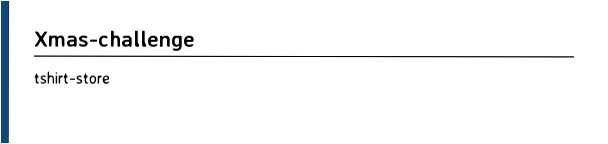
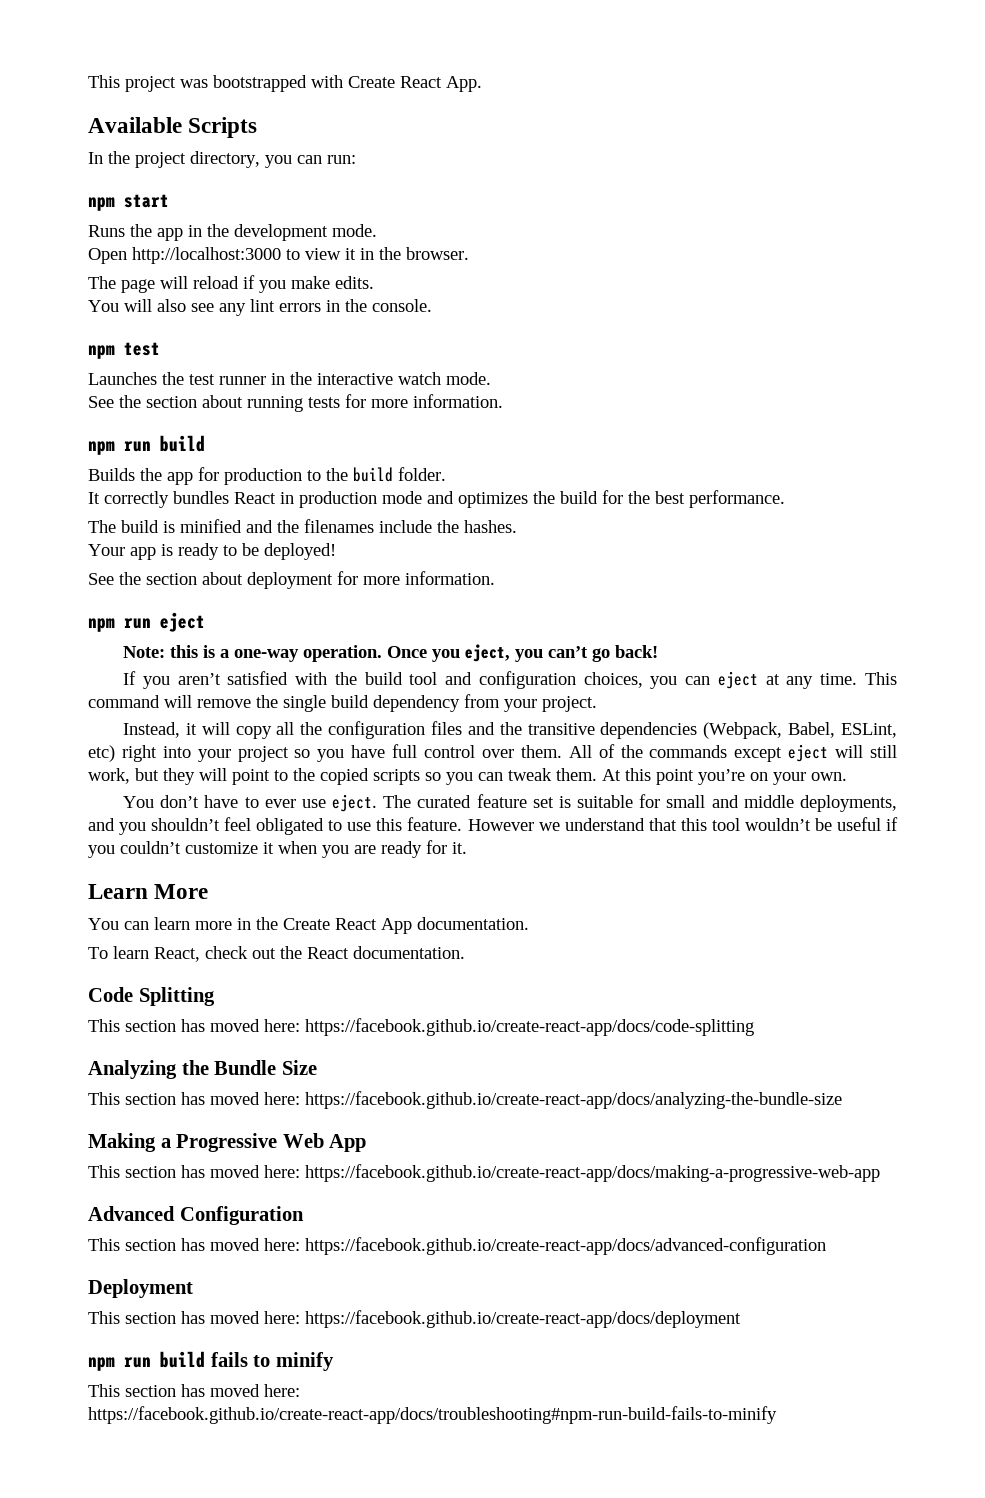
[34,30,196,51] [33,71,111,84] Xmas-challenge // tshirt-store -> [88,75,482,92] [88,117,258,138] [88,151,356,168] [88,194,169,211] [88,224,377,241] [88,247,469,264] [88,275,374,293] [88,299,432,316] [88,342,160,359] [88,372,491,385] [88,394,503,412] [88,435,205,455] [88,467,446,485] [88,490,785,508] [88,519,517,533] [88,543,336,560] [88,571,495,589] [88,612,205,632] [122,644,658,662] [122,671,898,689] [88,694,597,712] [122,721,897,739] [88,744,898,762] [88,768,847,785] [122,794,897,812] [88,817,898,835] [88,840,467,858] [88,884,209,899] [88,917,529,934] [88,946,465,962] [88,987,215,1006] [88,1018,754,1036] [88,1060,317,1079] [88,1091,842,1109] [88,1133,367,1152] [88,1164,880,1182] [88,1206,304,1225] [88,1237,826,1255] [88,1279,193,1298] [88,1310,741,1328] [88,1351,334,1371] [88,1384,300,1397] [88,1406,777,1424] This project was bootstrapped with Create React App. // Available Scripts // In the project directory, you can run: // npm start // Runs the app in the development mode. // Open http://localhost:3000 to view it in the browser. // The page will reload if you make edits. // You will also see any lint errors in the console. // npm test // Launches the test runner in the interactive watch mode. // See the section about running tests for more information. // npm run build // Builds the app for production to the build folder. // It correctly bundles React in production mode and optimizes the build for the best performance. // The build is minified and the filenames include the hashes. // Your app is ready to be deployed! // See the section about deployment for more information. // npm run eject // Note: this is a one-way operation. Once you eject, you can’t go back! // If you aren’t satisfied with the build tool and configuration choices, you can eject at any time. This command will remove the single build dependency from your project. // Instead, it will copy all the configuration files and the transitive dependencies (Webpack, Babel, ESLint, etc) right into your project so you have full control over them. All of the commands except eject will still work, but they will point to the copied scripts so you can tweak them. At this point you’re on your own. // You don’t have to ever use eject. The curated feature set is suitable for small and middle deployments, and you shouldn’t feel obligated to use this feature. However we understand that this tool wouldn’t be useful if you couldn’t customize it when you are ready for it. // Learn More // You can learn more in the Create React App documentation. // To learn React, check out the React documentation. // Code Splitting // This section has moved here: https://facebook.github.io/create-react-app/docs/code-splitting // Analyzing the Bundle Size // This section has moved here: https://facebook.github.io/create-react-app/docs/analyzing-the-bundle-size // Making a Progressive Web App // This section has moved here: https://facebook.github.io/create-react-app/docs/making-a-progressive-web-app // Advanced Configuration // This section has moved here: https://facebook.github.io/create-react-app/docs/advanced-configuration // Deployment // This section has moved here: https://facebook.github.io/create-react-app/docs/deployment // npm run build fails to minify // This section has moved here: https://facebook.github.io/create-react-app/docs/troubleshooting#npm-run-build-fails-to-minify

